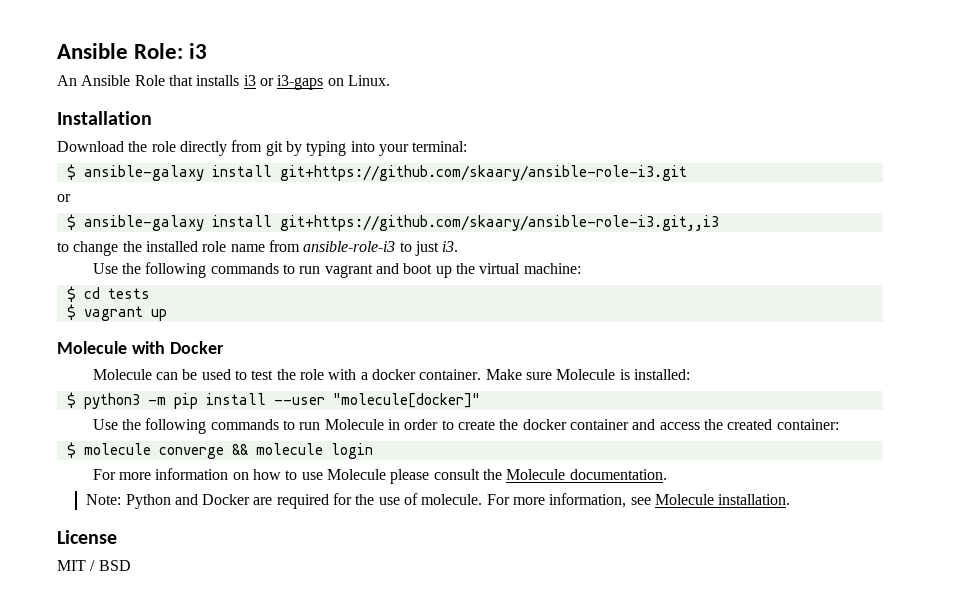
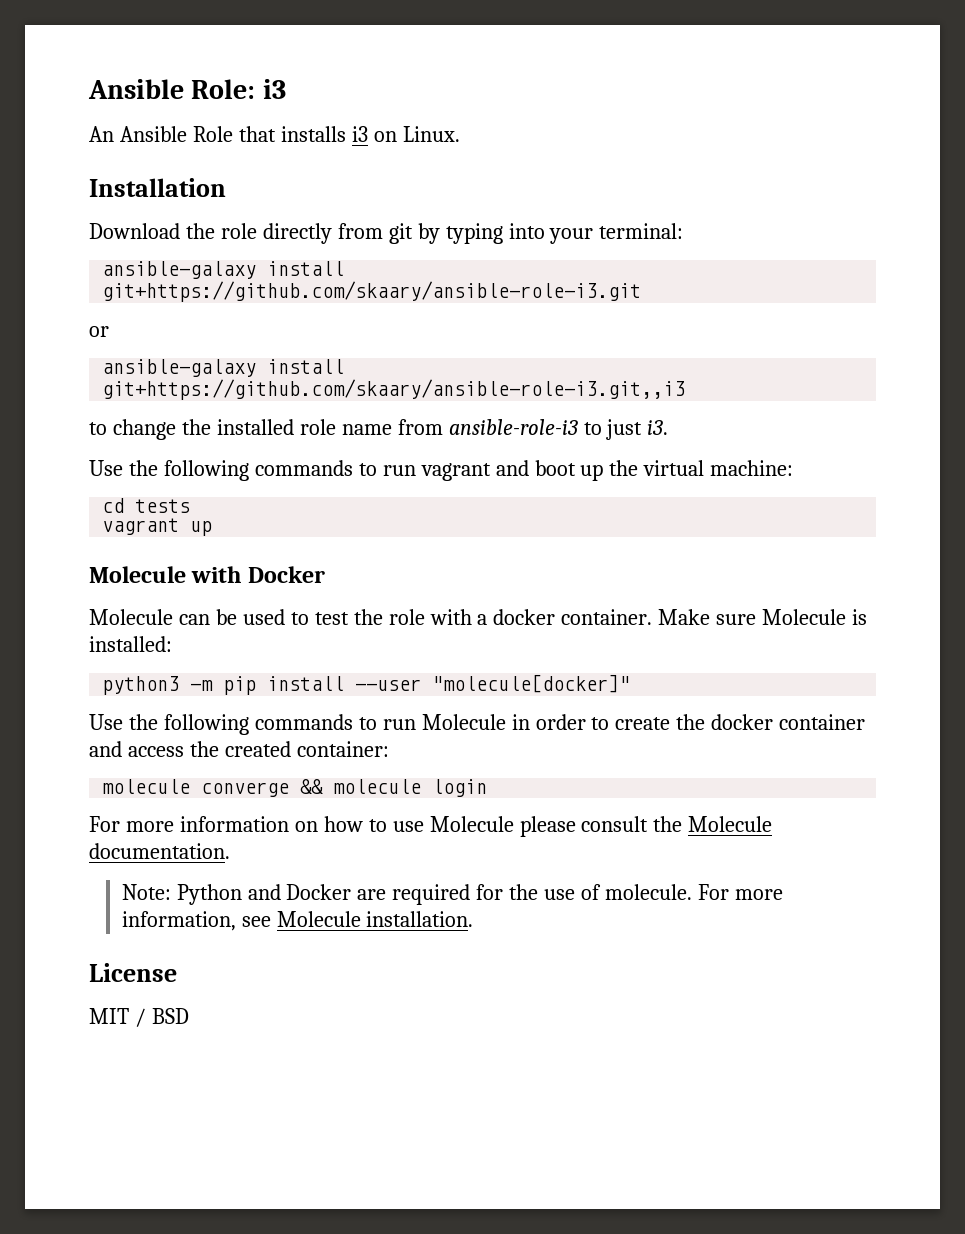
[259,75,324,90] or i3-gaps -> (368, 134) none
[66,164,76,180] $ -> (684, 231) none
[66,214,76,230] $ -> (109, 331) none
[66,286,76,302] $ -> (794, 468) none
[66,304,76,320] $ -> (191, 506) none
[66,392,76,408] $ -> (172, 644) none
[66,442,76,458] $ -> (389, 749) none

